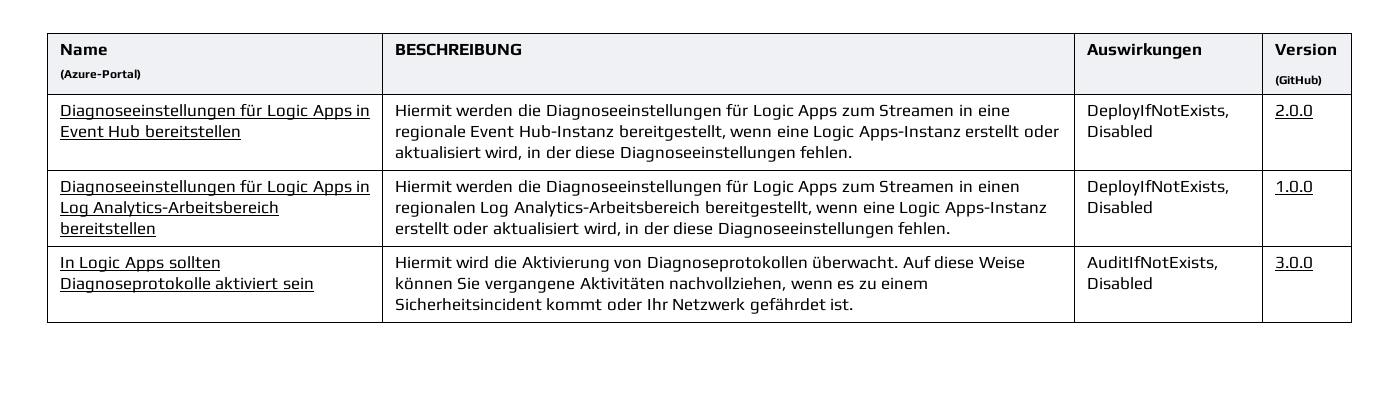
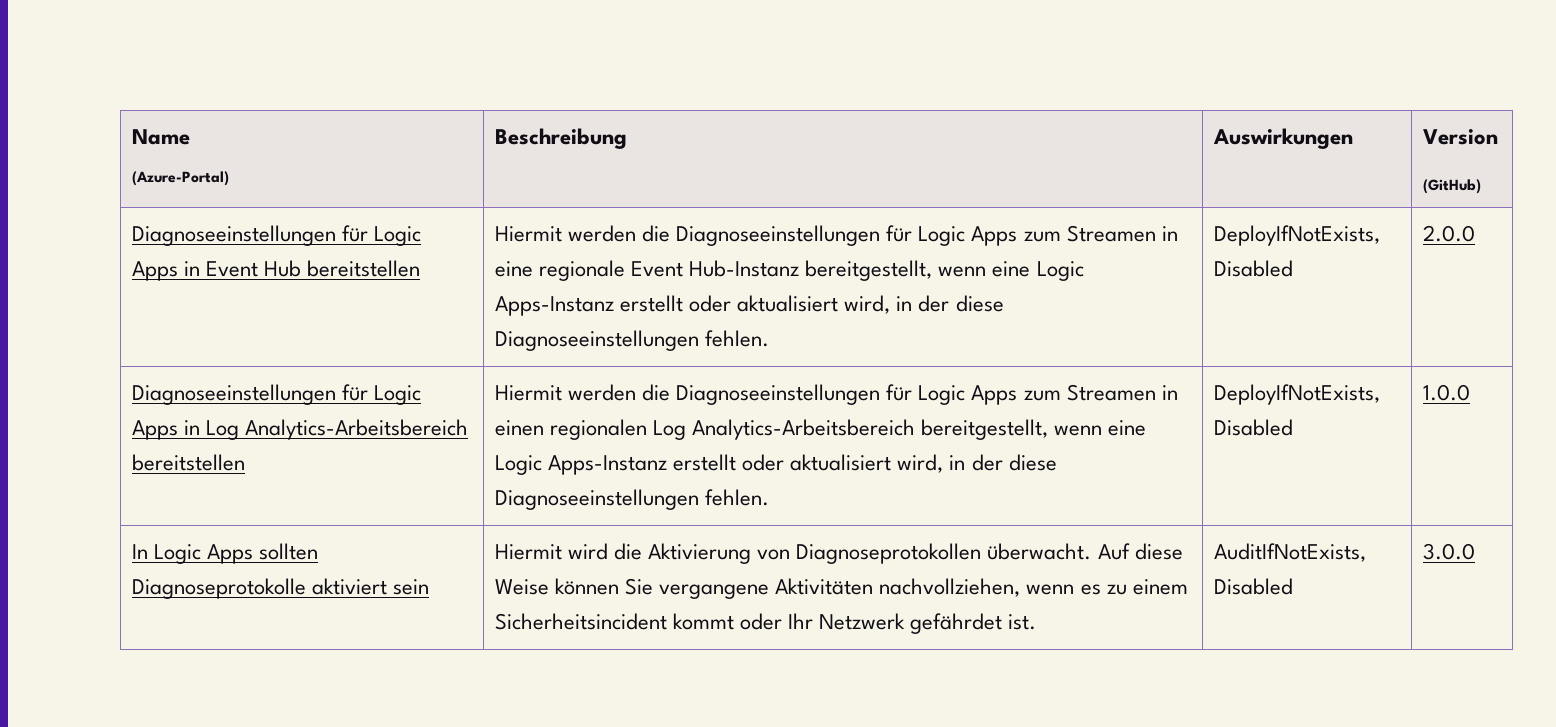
[394,43,522,56] BESCHREIBUNG -> [495,128,628,149] Beschreibung

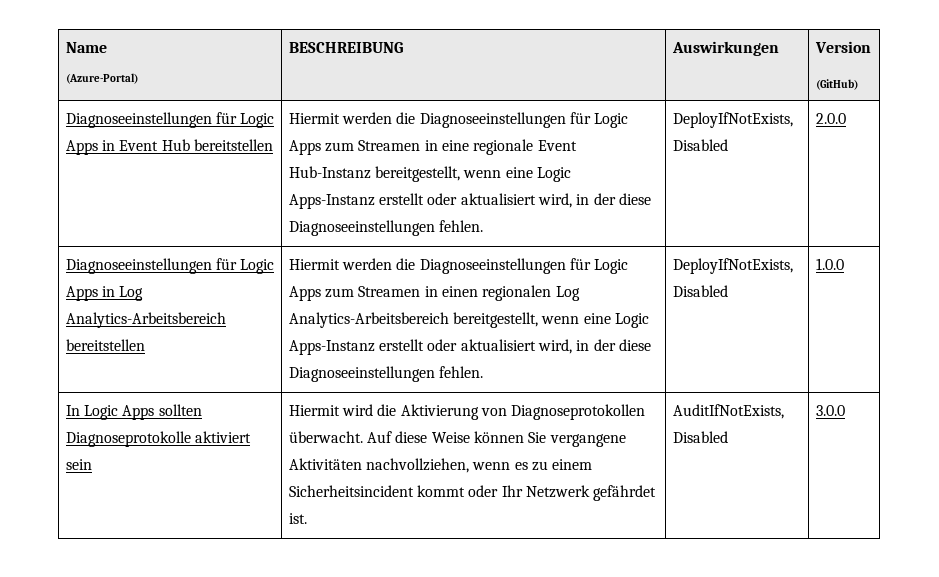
[495,128,628,149] Beschreibung -> [288,42,403,53] BESCHREIBUNG

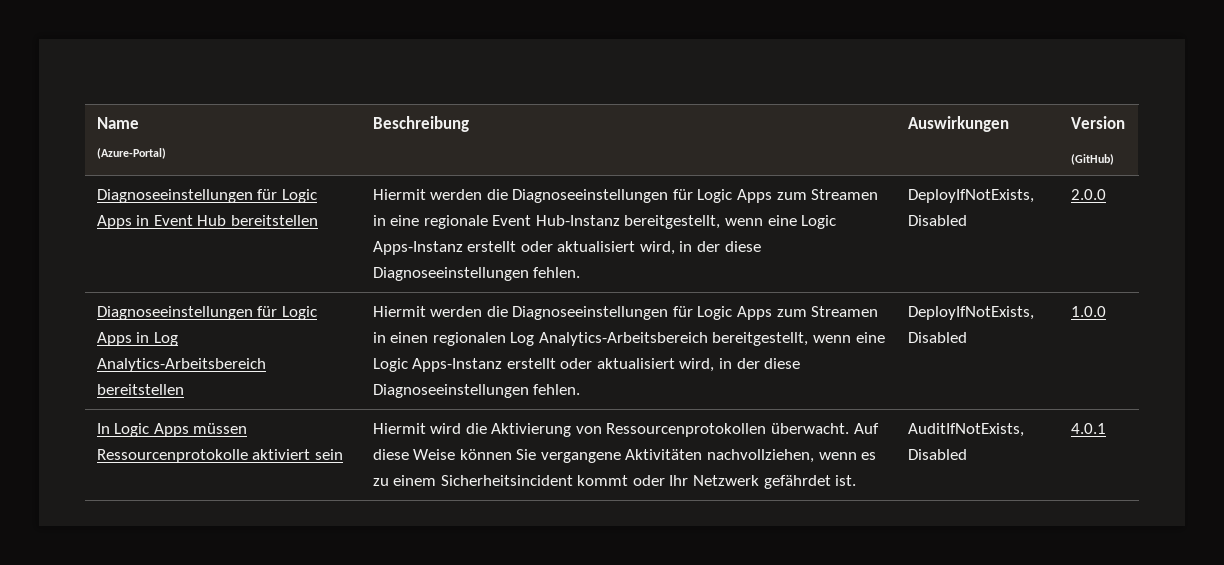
[288,42,403,53] BESCHREIBUNG -> [372,116,469,132] Beschreibung
[158,404,202,416] [65,431,191,447] sollten Diagnoseprotokolle -> [193,423,248,434] [96,449,248,463] müssen Ressourcenprotokolle
[511,404,646,420] Diagnoseprotokollen -> [606,423,767,437] Ressourcenprotokollen
[815,405,845,416] 3.0.0 -> [1070,423,1106,434] 4.0.1

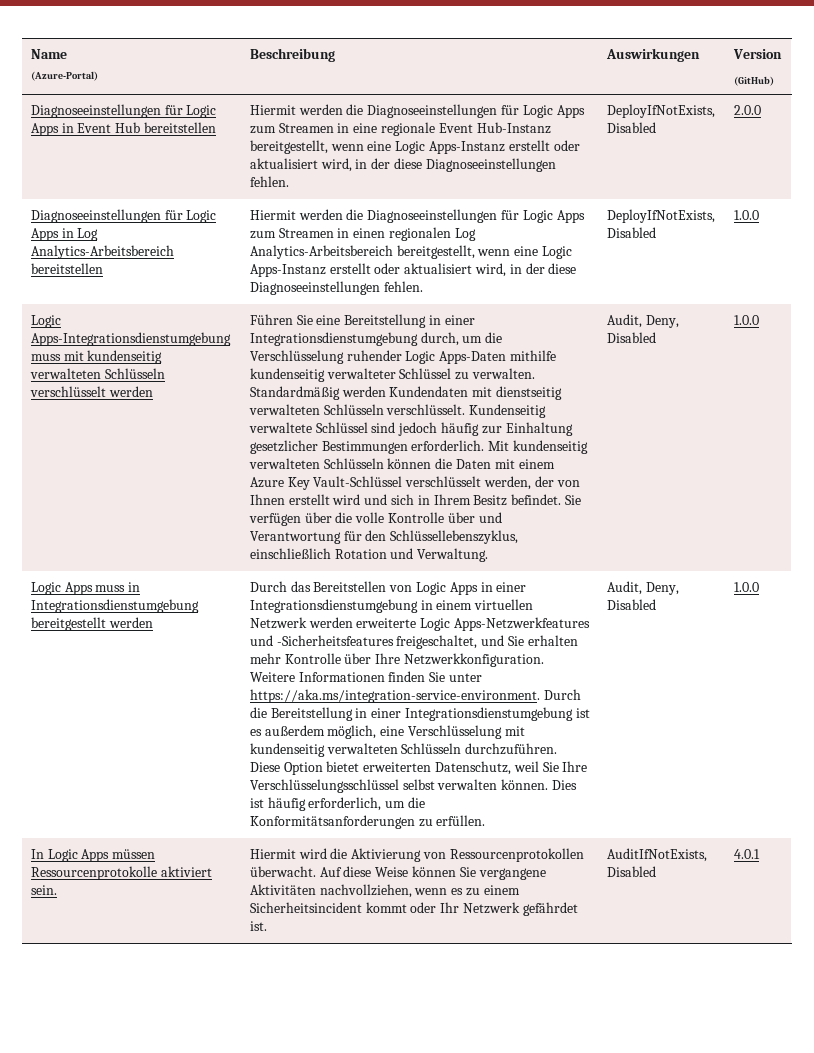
(1106, 311) none -> [30,315,61,328] [30,332,231,346] [30,350,163,364] [29,368,165,379] [29,386,153,397] [249,314,475,328] [249,332,503,346] [249,350,556,364] [249,368,535,382] [249,386,562,400] [248,404,547,418] [248,422,573,436] [249,440,588,454] [248,458,555,469] [249,476,580,490] [249,494,581,506] [248,512,502,526] [249,530,519,544] [249,548,489,562] [606,314,679,328] [606,332,656,343] [733,315,759,325] [30,582,141,595] [30,599,199,613] [30,617,153,631] [249,581,527,595] [249,599,534,613] [249,617,590,631] [249,635,578,649] [249,653,544,667] [249,671,482,682] [249,689,581,703] [249,707,590,721] [249,725,525,739] [249,743,558,757] [249,761,588,775] [249,779,577,793] [249,797,425,811] [249,815,486,829] [606,581,679,595] [606,599,656,610] [733,582,759,592] // Logic Apps-Integrationsdienstumgebung muss mit kundenseitig verwalteten Schlüsseln verschlüsselt werden | Führen Sie eine Bereitstellung in einer Integrationsdienstumgebung durch, um die Verschlüsselung ruhender Logic Apps-Daten mithilfe kundenseitig verwalteter Schlüssel zu verwalten. Standardmäßig werden Kundendaten mit dienstseitig verwalteten Schlüsseln verschlüsselt. Kundenseitig verwaltete Schlüssel sind jedoch häufig zur Einhaltung gesetzlicher Bestimmungen erforderlich. Mit kundenseitig verwalteten Schlüsseln können die Daten mit einem Azure Key Vault-Schlüssel verschlüsselt werden, der von Ihnen erstellt wird und sich in Ihrem Besitz befindet. Sie verfügen über die volle Kontrolle über und Verantwortung für den Schlüssellebenszyklus, einschließlich Rotation und Verwaltung. | Audit, Deny, Disabled | 1.0.0 // Logic Apps muss in Integrationsdienstumgebung bereitgestellt werden | Durch das Bereitstellen von Logic Apps in einer Integrationsdienstumgebung in einem virtuellen Netzwerk werden erweiterte Logic Apps-Netzwerkfeatures und -Sicherheitsfeatures freigeschaltet, und Sie erhalten mehr Kontrolle über Ihre Netzwerkkonfiguration. Weitere Informationen finden Sie unter https://aka.ms/integration-service-environment. Durch die Bereitstellung in einer Integrationsdienstumgebung ist es außerdem möglich, eine Verschlüsselung mit kundenseitig verwalteten Schlüsseln durchzuführen. Diese Option bietet erweiterten Datenschutz, weil Sie Ihre Verschlüsselungsschlüssel selbst verwalten können. Dies ist häufig erforderlich, um die Konformitätsanforderungen zu erfüllen. | Audit, Deny, Disabled | 1.0.0
[314,449,343,460] sein -> [30,885,57,895] sein.

